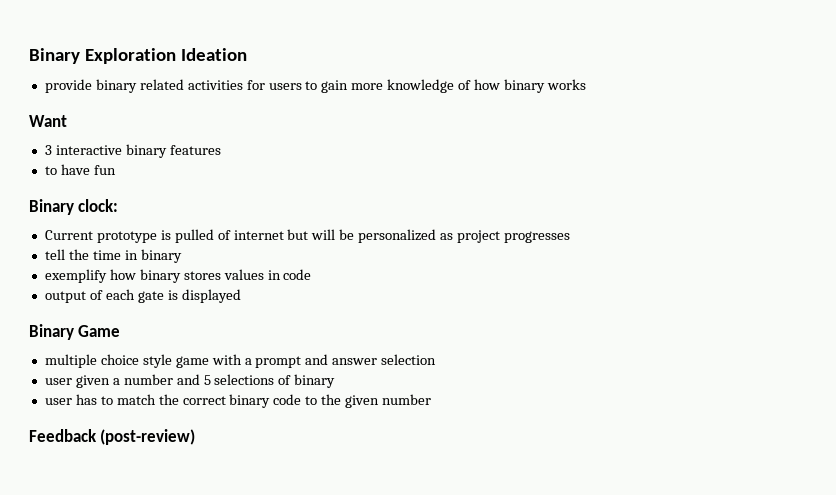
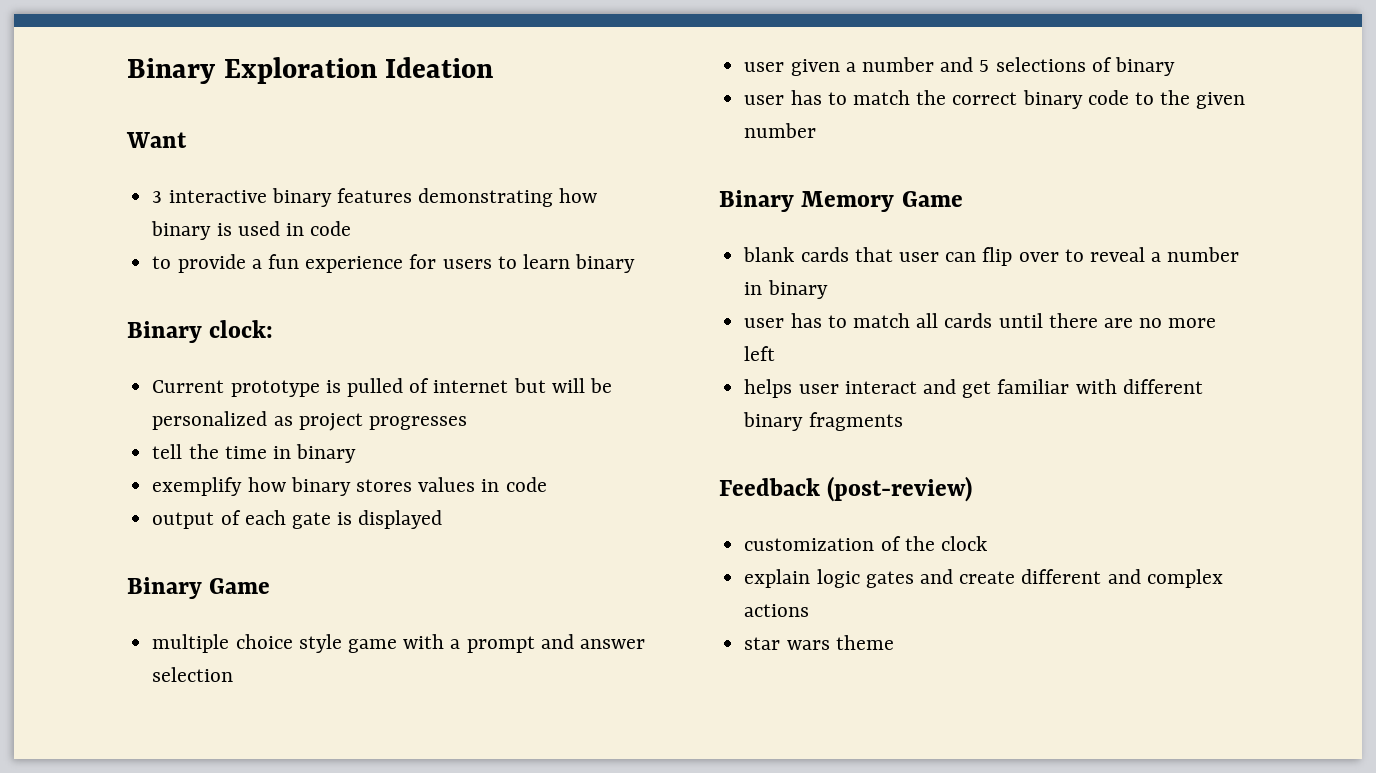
[44,79,586,93] // provide binary related activities for users to gain more knowledge of how binary works -> (494, 67) none
[44,164,90,175] // to have -> [418,188,598,207] [151,221,352,240] [152,254,262,273] demonstrating how binary is used in code // to provide a
(116, 170) none -> [305,254,636,273] experience for users to learn binary
[29,429,196,445] Feedback (post-review) -> [719,190,963,212] [743,247,1240,266] [744,280,828,299] [744,313,1217,328] [744,346,776,361] [744,379,1203,398] [743,412,903,431] [719,476,973,502] [744,536,987,551] [744,569,1223,588] [744,604,810,617] [744,635,894,650] Binary Memory Game // blank cards that user can flip over to reveal a number in binary // user has to match all cards until there are no more left // helps user interact and get familiar with different binary fragments // Feedback (post-review) // customization of the clock // explain logic gates and create different and complex actions // star wars theme

